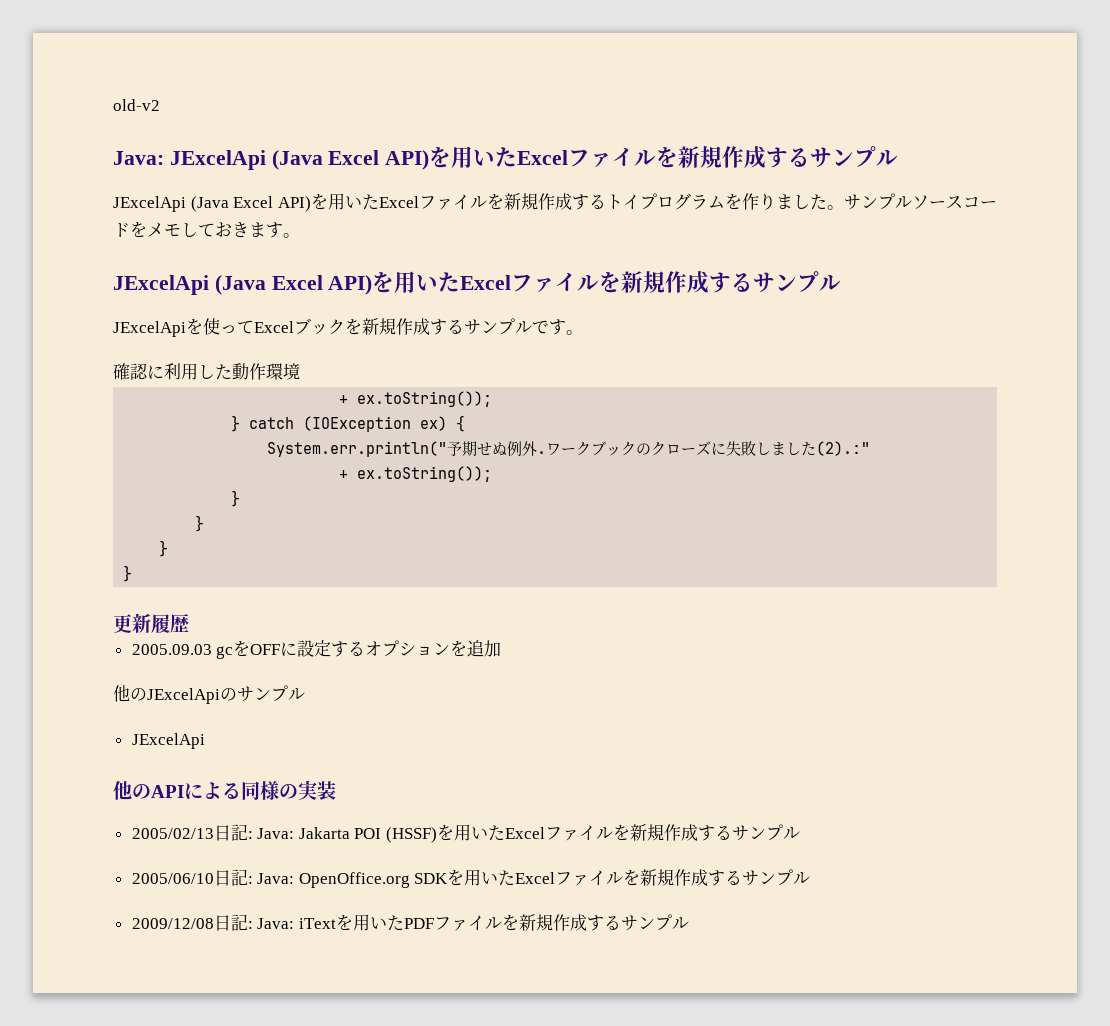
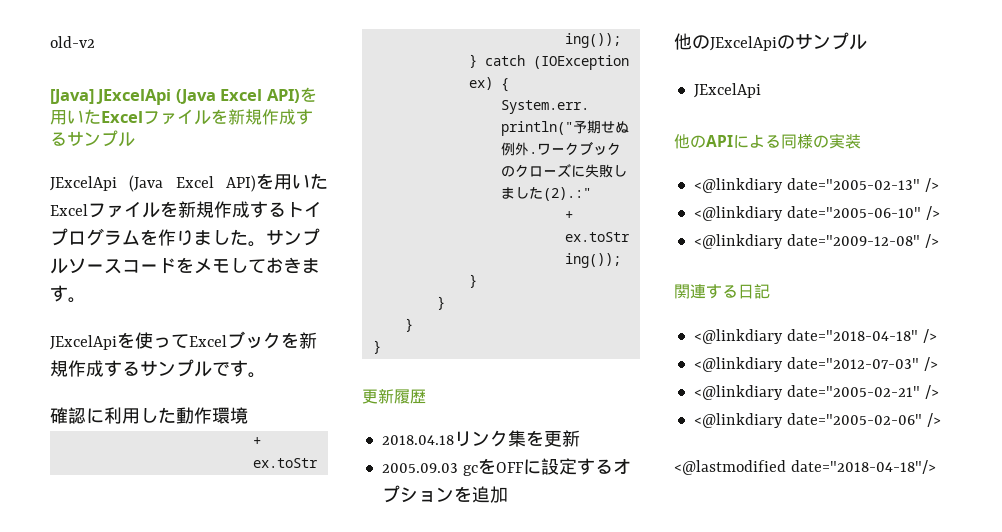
[113,151,164,165] Java: -> [50,89,94,104] [Java]
[113,271,842,295] // JExcelApi (Java Excel API)を用いたExcelファイルを新規作成するサンプル -> (86, 300) none
(189, 623) none -> [381,430,580,447] // 2018.04.18リンク集を更新
[131,824,801,843] [131,869,811,888] [131,914,689,931] 2005/02/13日記: Java: Jakarta POI (HSSF)を用いたExcelファイルを新規作成するサンプル // 2005/06/10日記: Java: OpenOffice.org SDKを用いたExcelファイルを新規作成するサンプル // 2009/12/08日記: Java: iTextを用いたPDFファイルを新規作成するサンプル -> [693,178,939,193] [693,206,940,221] [693,234,939,249] [674,284,770,299] [693,329,937,344] [693,357,938,372] [693,385,939,400] [693,413,941,428] [674,460,936,475] <@linkdiary date="2005-02-13" /> // <@linkdiary date="2005-06-10" /> // <@linkdiary date="2009-12-08" /> // 関連する日記 // <@linkdiary date="2018-04-18" /> // <@linkdiary date="2012-07-03" /> // <@linkdiary date="2005-02-21" /> // <@linkdiary date="2005-02-06" /> // <@lastmodified date="2018-04-18"/>

